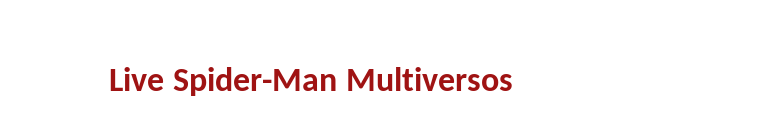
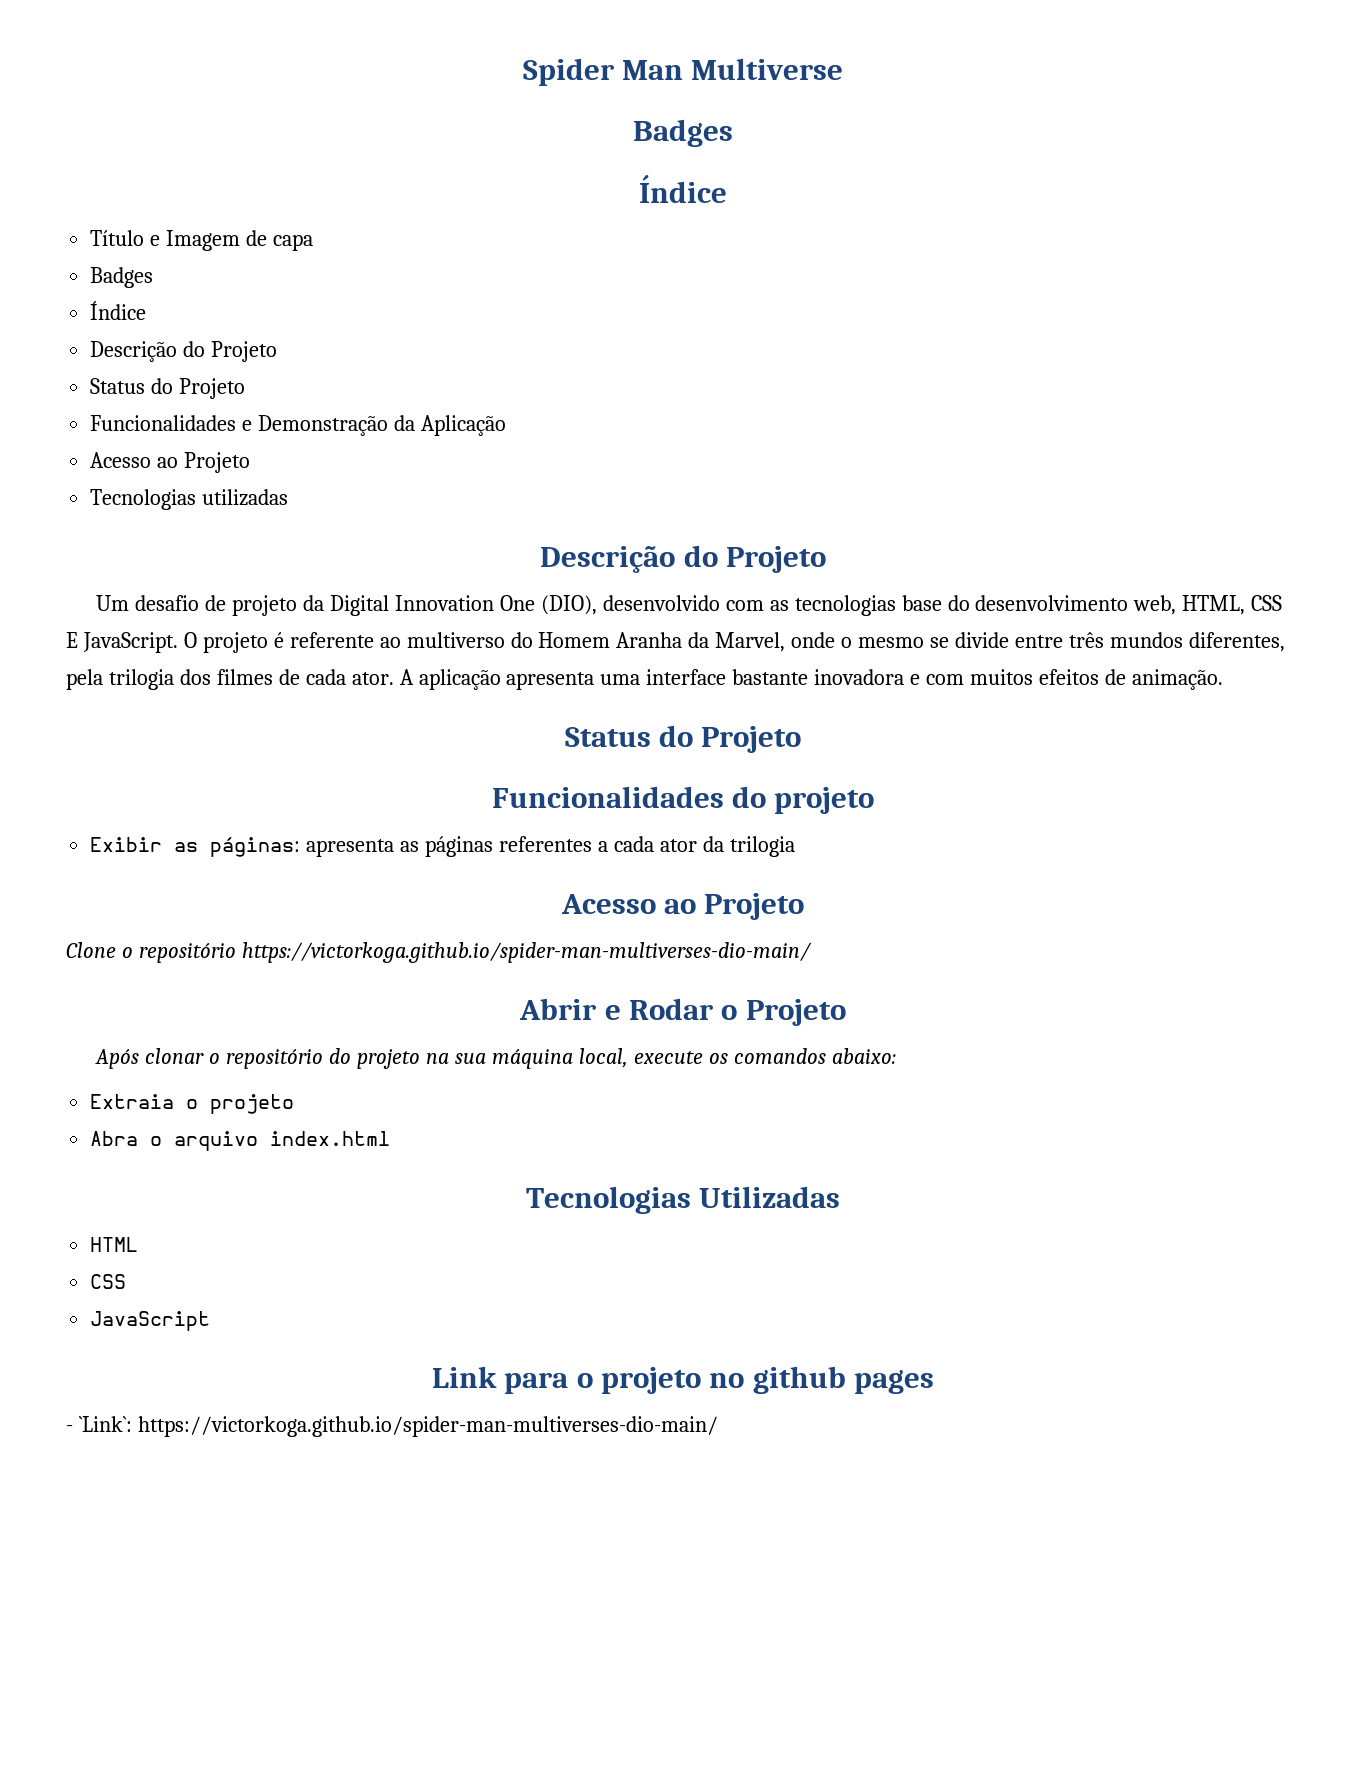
[109,67,514,96] Live Spider-Man Multiversos -> [522,58,844,86] [633,119,733,147] [639,175,727,203] [90,230,313,251] [90,267,154,288] [90,301,147,320] [90,341,278,362] [90,378,246,399] [90,415,506,436] [90,452,251,473] [90,489,289,510] [540,545,826,573] [96,595,1283,616] [66,632,1285,653] [66,669,1223,690] [564,725,802,753] [491,786,875,814] [90,836,795,857] [560,893,805,920] [66,942,812,963] [519,998,846,1026] [95,1048,896,1069] [90,1094,295,1114] [90,1131,391,1151] [525,1186,841,1214] [90,1237,139,1252] [90,1274,127,1289] [90,1311,211,1331] [431,1366,935,1394] [66,1416,718,1437] Spider Man Multiverse // Badges // Índice // Título e Imagem de capa // Badges // Índice // Descrição do Projeto // Status do Projeto // Funcionalidades e Demonstração da Aplicação // Acesso ao Projeto // Tecnologias utilizadas // Descrição do Projeto // Um desafio de projeto da Digital Innovation One (DIO), desenvolvido com as tecnologias base do desenvolvimento web, HTML, CSS E JavaScript. O projeto é referente ao multiverso do Homem Aranha da Marvel, onde o mesmo se divide entre três mundos diferentes, pela trilogia dos filmes de cada ator. A aplicação apresenta uma interface bastante inovadora e com muitos efeitos de animação. // Status do Projeto // Funcionalidades do projeto // Exibir as páginas: apresenta as páginas referentes a cada ator da trilogia // Acesso ao Projeto // Clone o repositório https://victorkoga.github.io/spider-man-multiverses-dio-main/ // Abrir e Rodar o Projeto // Após clonar o repositório do projeto na sua máquina local, execute os comandos abaixo: // Extraia o projeto // Abra o arquivo index.html // Tecnologias Utilizadas // HTML // CSS // JavaScript // Link para o projeto no github pages // - `Link`: https://victorkoga.github.io/spider-man-multiverses-dio-main/

